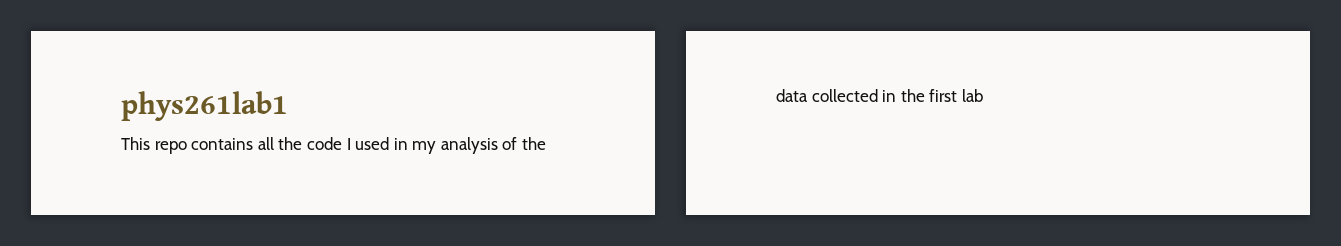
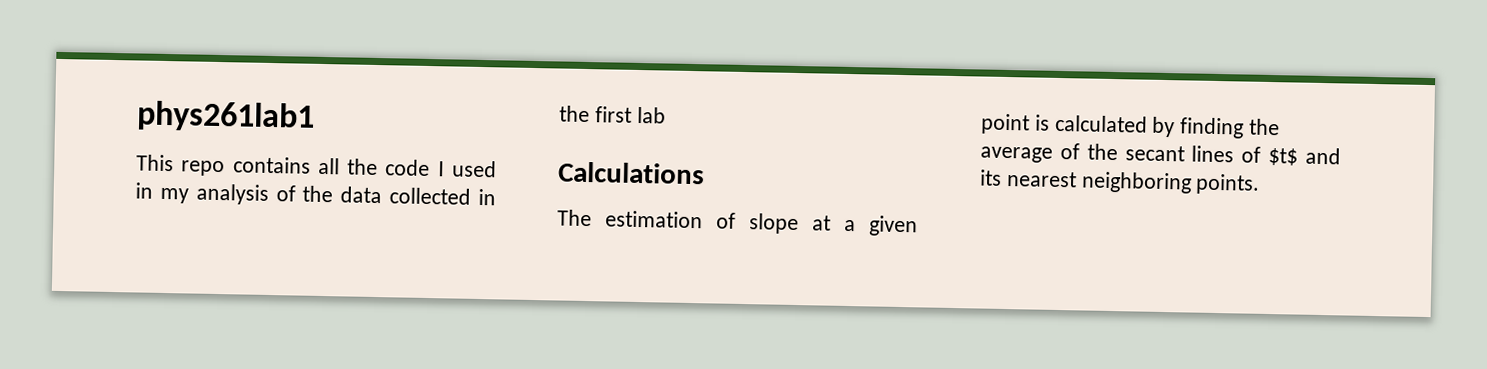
(983, 95) none -> [558,161,705,185] [557,209,918,237] [981,113,1281,139] [980,143,1341,166] [980,169,1261,195] // Calculations // The estimation of slope at a given point is calculated by finding the average of the secant lines of $t$ and its nearest neighboring points.

